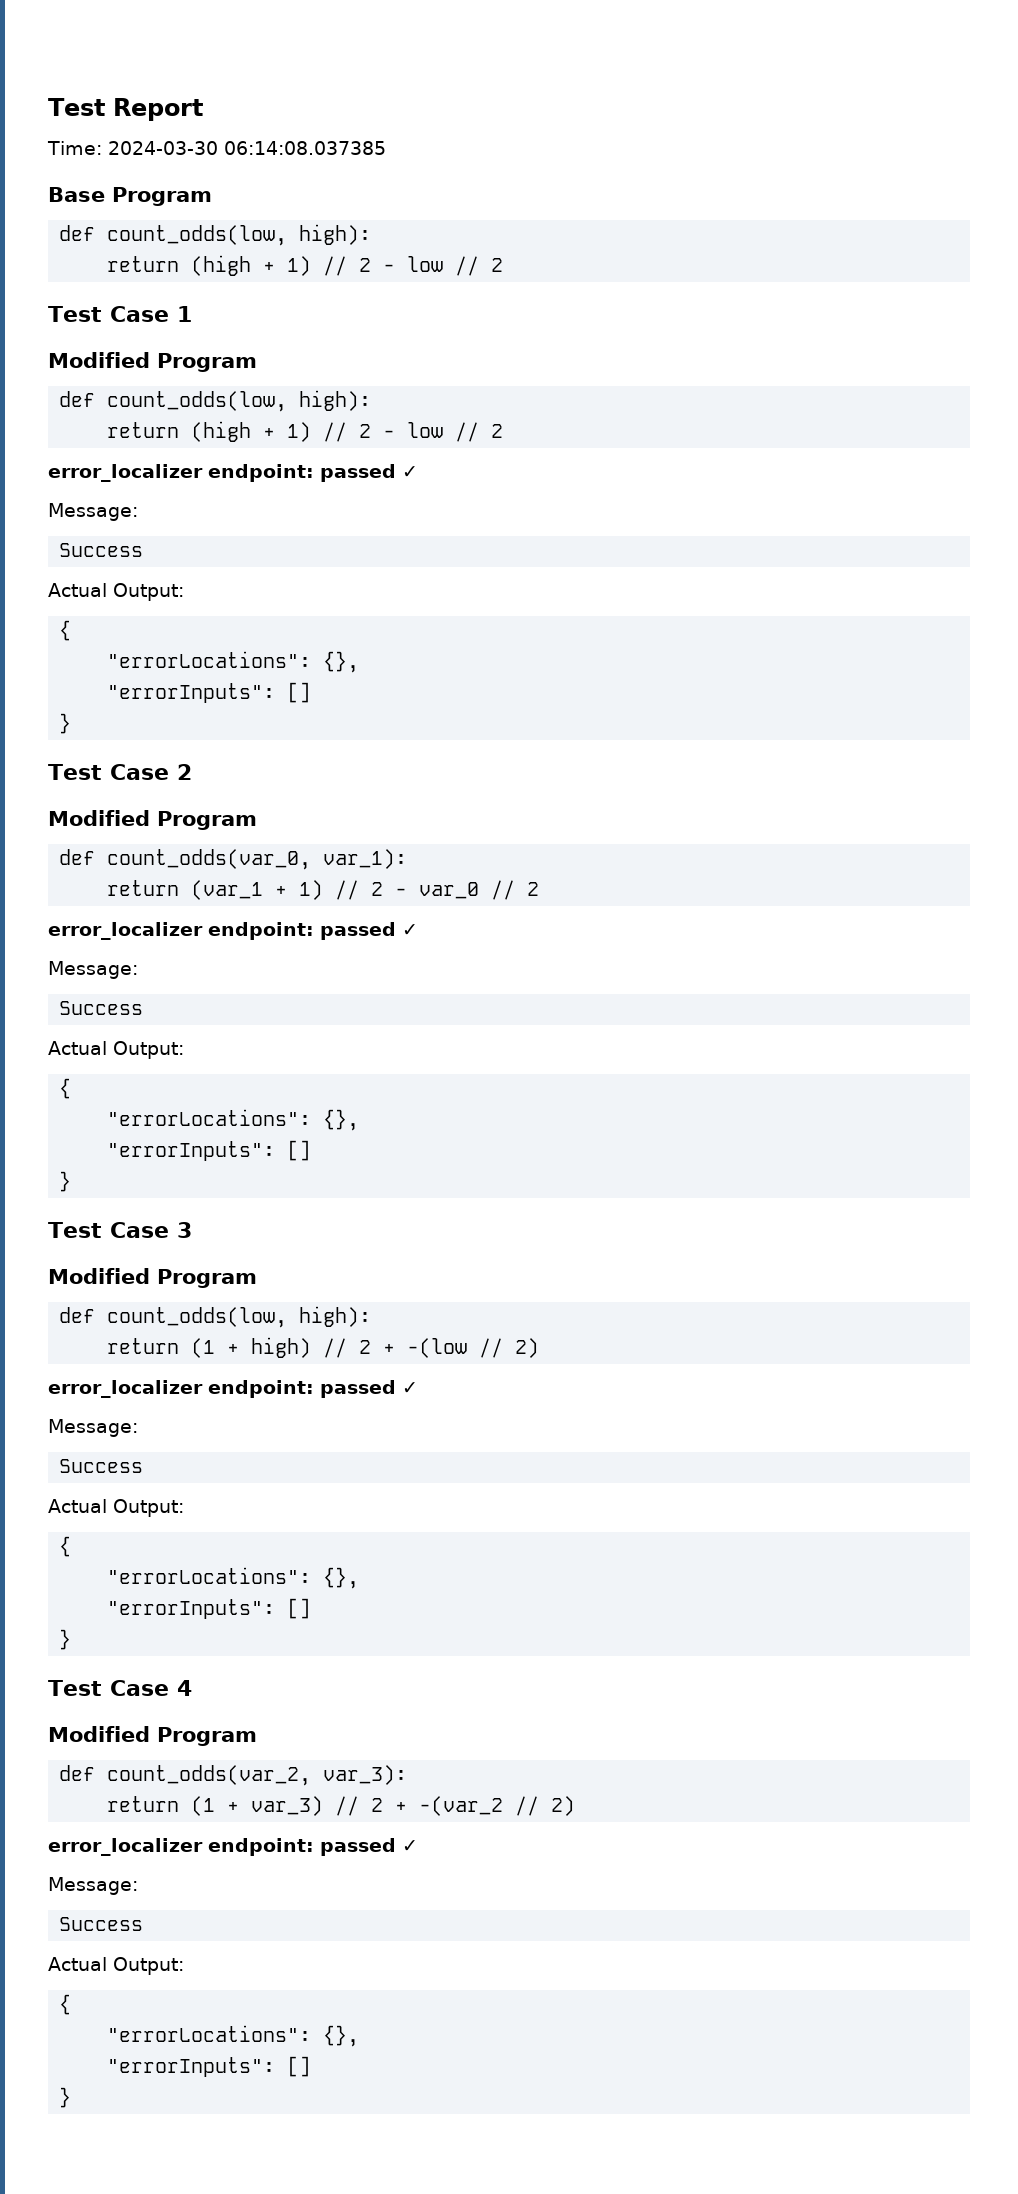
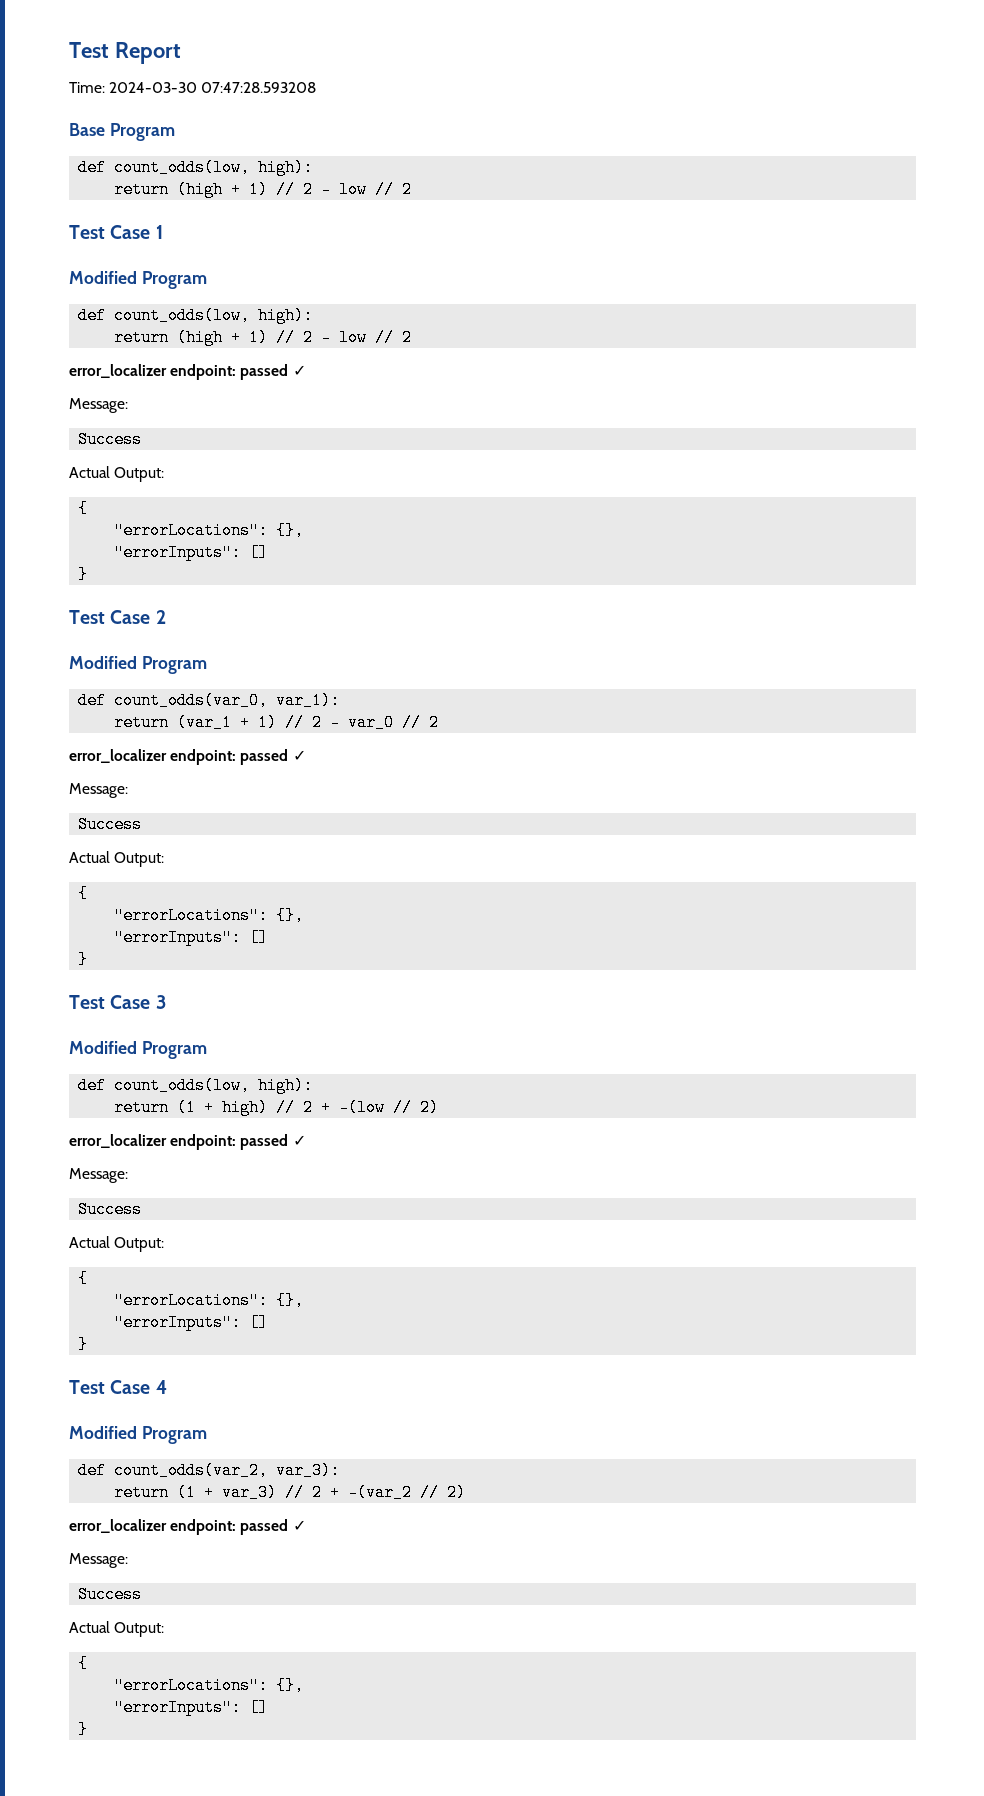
[224,141,386,155] 06:14:08.037385 -> [201,82,317,93] 07:47:28.593208

